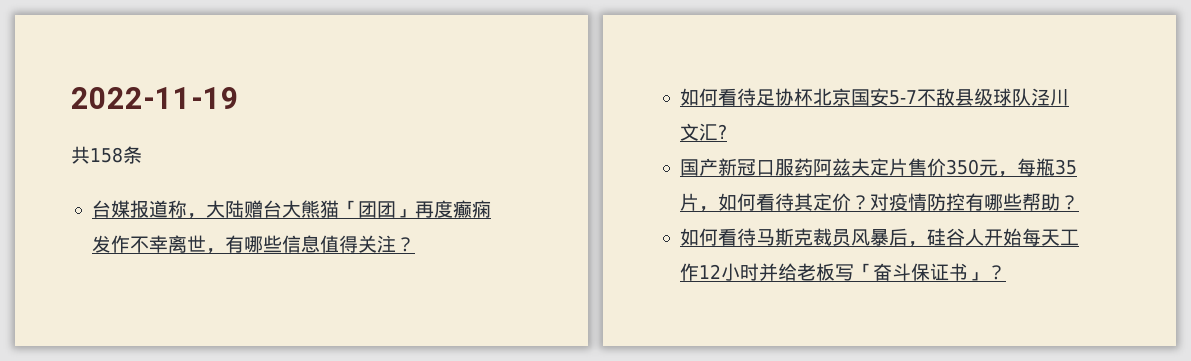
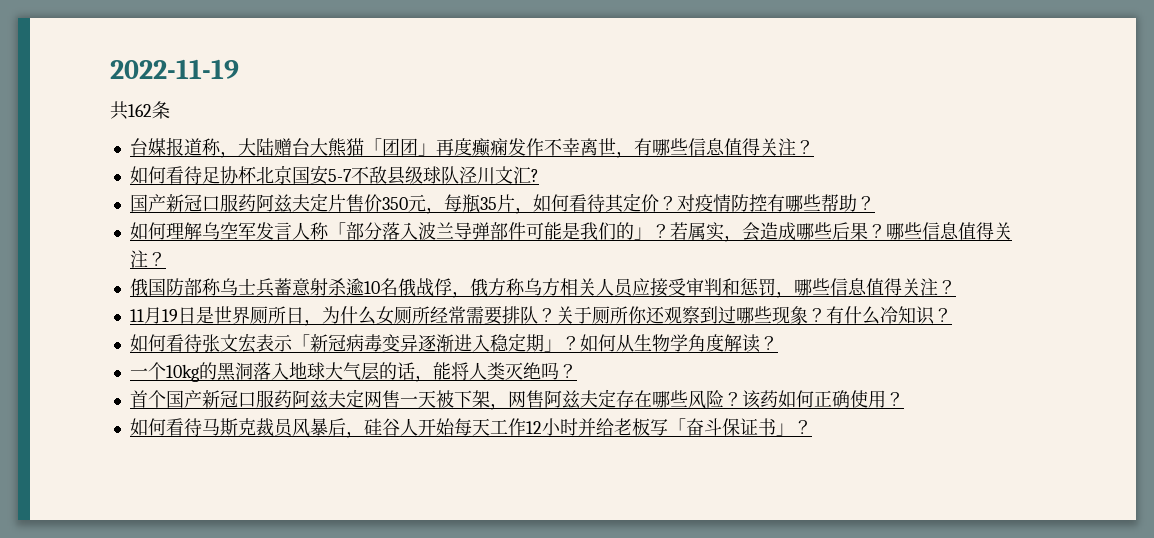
[90,147,123,163] 158 -> [128,104,152,117] 162
(1079, 202) none -> [129,222,1012,242] [129,250,166,268] [129,278,956,298] [129,306,952,326] [129,333,778,353] [129,362,577,382] [129,389,904,410] // 如何理解乌空军发言人称「部分落入波兰导弹部件可能是我们的」？若属实，会造成哪些后果？哪些信息值得关注？ // 俄国防部称乌士兵蓄意射杀逾10名俄战俘，俄方称乌方相关人员应接受审判和惩罚，哪些信息值得关注？ // 11月19日是世界厕所日，为什么女厕所经常需要排队？关于厕所你还观察到过哪些现象？有什么冷知识？ // 如何看待张文宏表示「新冠病毒变异逐渐进入稳定期」？如何从生物学角度解读？ // 一个10kg的黑洞落入地球大气层的话，能将人类灭绝吗？ // 首个国产新冠口服药阿兹夫定网售一天被下架，网售阿兹夫定存在哪些风险？该药如何正确使用？

